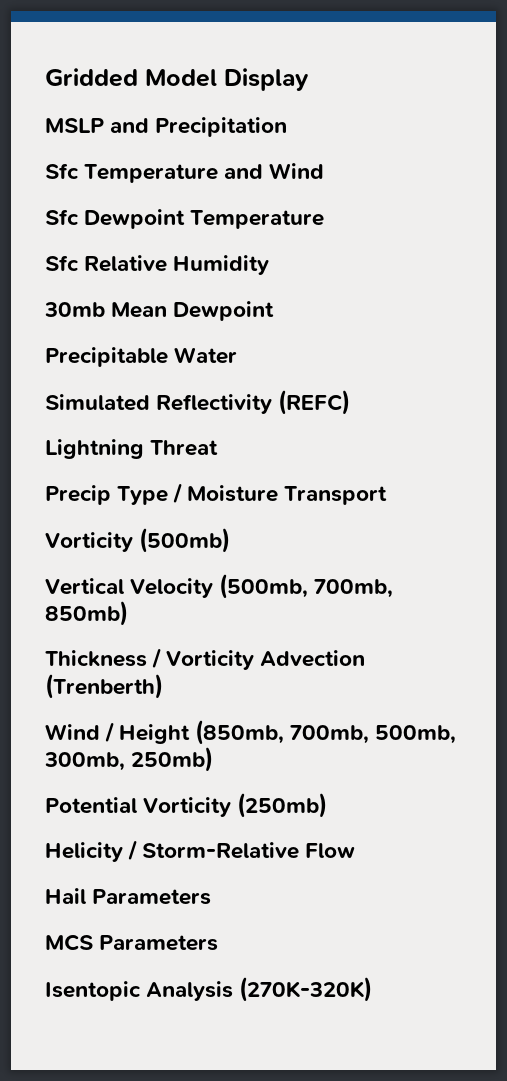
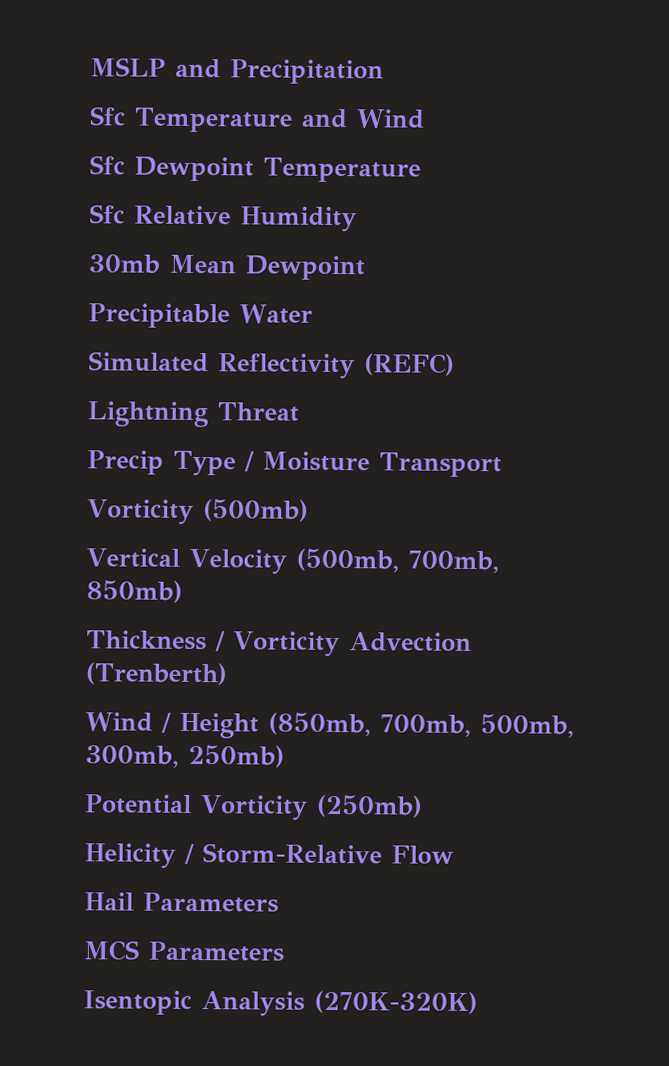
[45,68,309,91] Gridded Model Display // -> (90, 67) none

